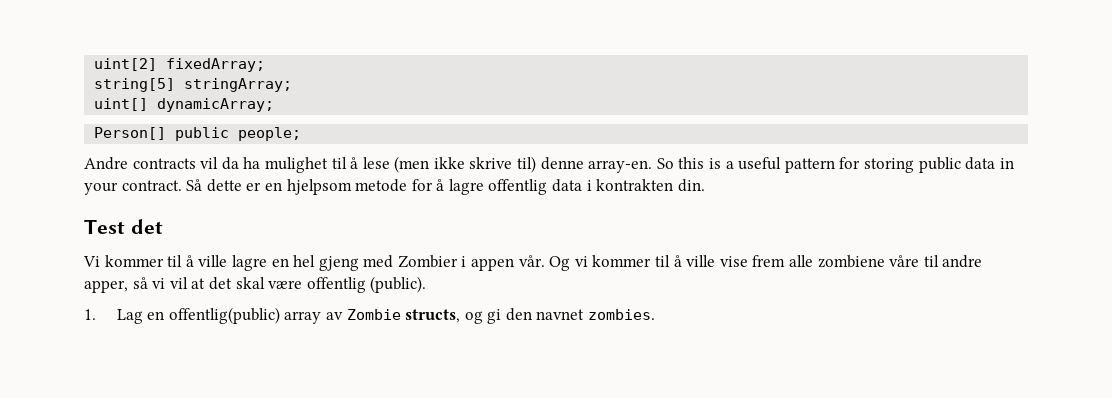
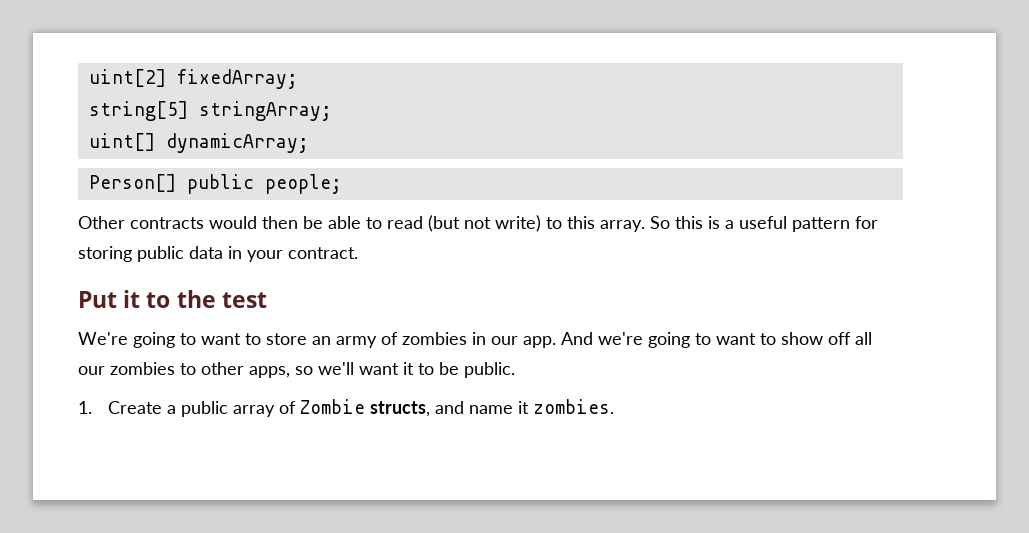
[84,156,653,173] Andre contracts vil da ha mulighet til å lese (men ikke skrive til) denne array-en. -> [78,215,645,232] Other contracts would then be able to read (but not write) to this array.
[186,179,705,195] [84,219,163,234] [83,255,983,271] [84,276,427,293] [84,307,585,324] Så dette er en hjelpsom metode for å lagre offentlig data i kontrakten din. // Test det // Vi kommer til å ville lagre en hel gjeng med Zombier i appen vår. Og vi kommer til å ville vise frem alle zombiene våre til andre apper, så vi vil at det skal være offentlig (public). // 1. Lag en offentlig(public) array av Zombie structs, og gi den navnet -> [78,290,267,308] [78,332,872,348] [78,362,515,378] [78,399,530,417] // Put it to the test // We're going to want to store an army of zombies in our app. And we're going to want to show off all our zombies to other apps, so we'll want it to be public. // 1. Create a public array of Zombie structs, and name it

